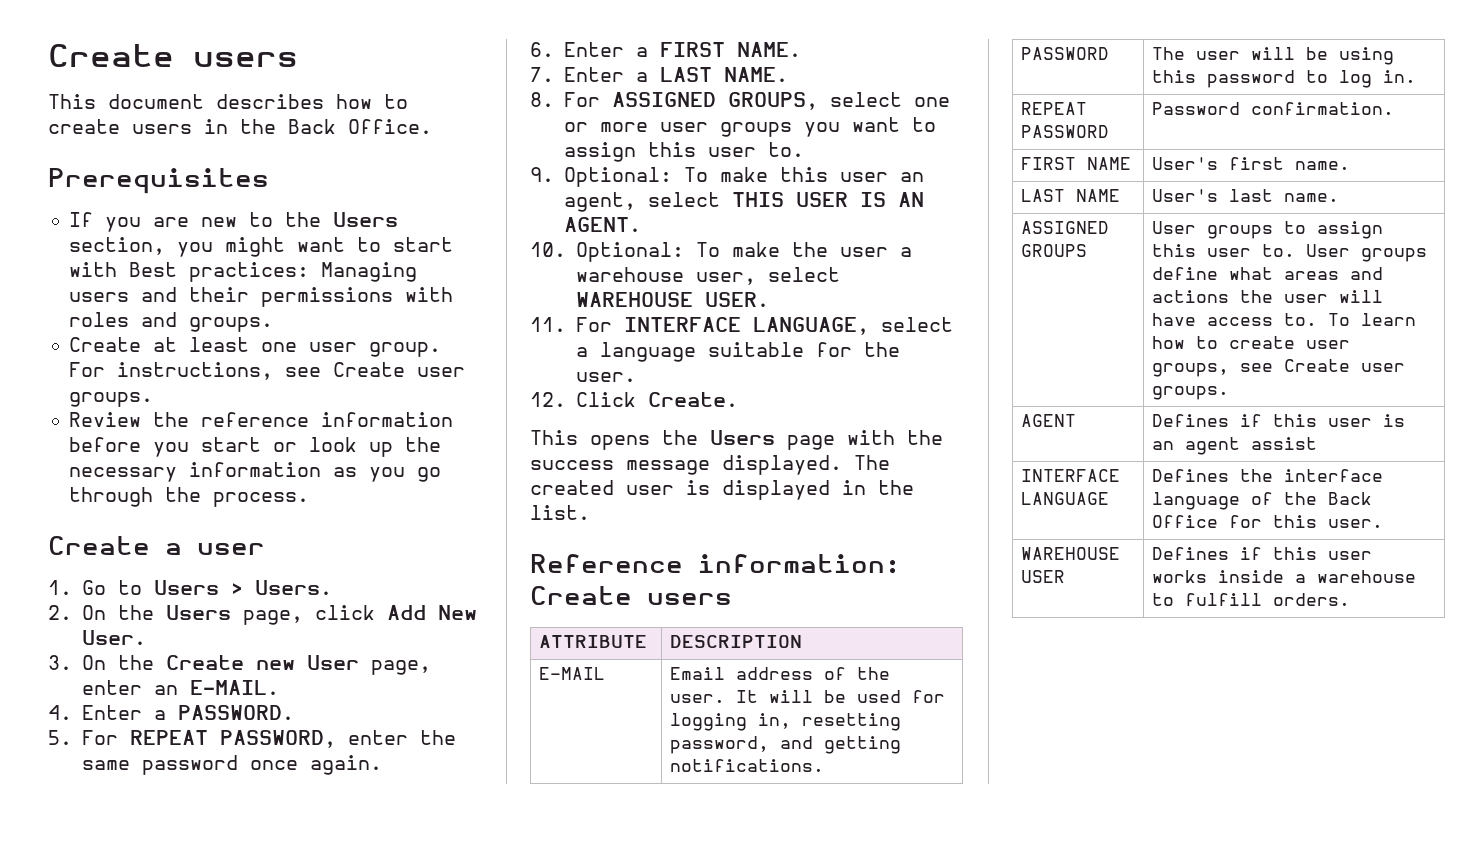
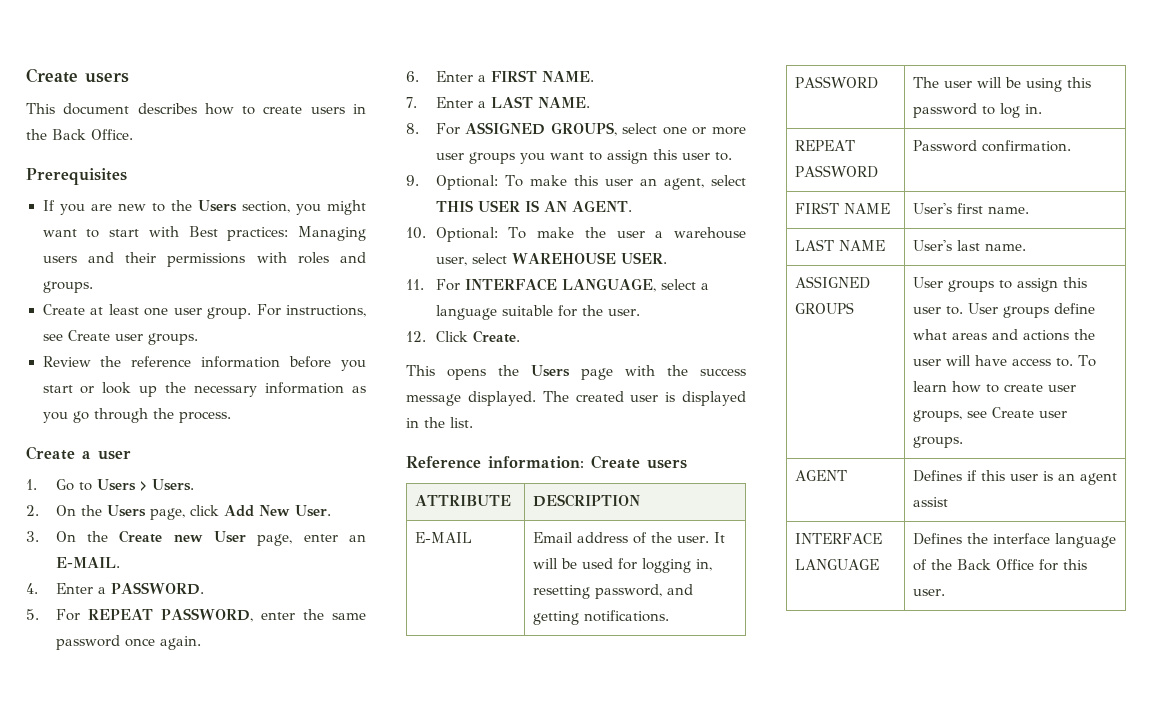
[1021,547,1121,560] [1021,570,1066,583] [1152,547,1373,560] [1152,570,1417,583] [1152,593,1351,606] // WAREHOUSE USER | Defines if this user works inside a warehouse to fulfill orders. -> (945, 592) none

